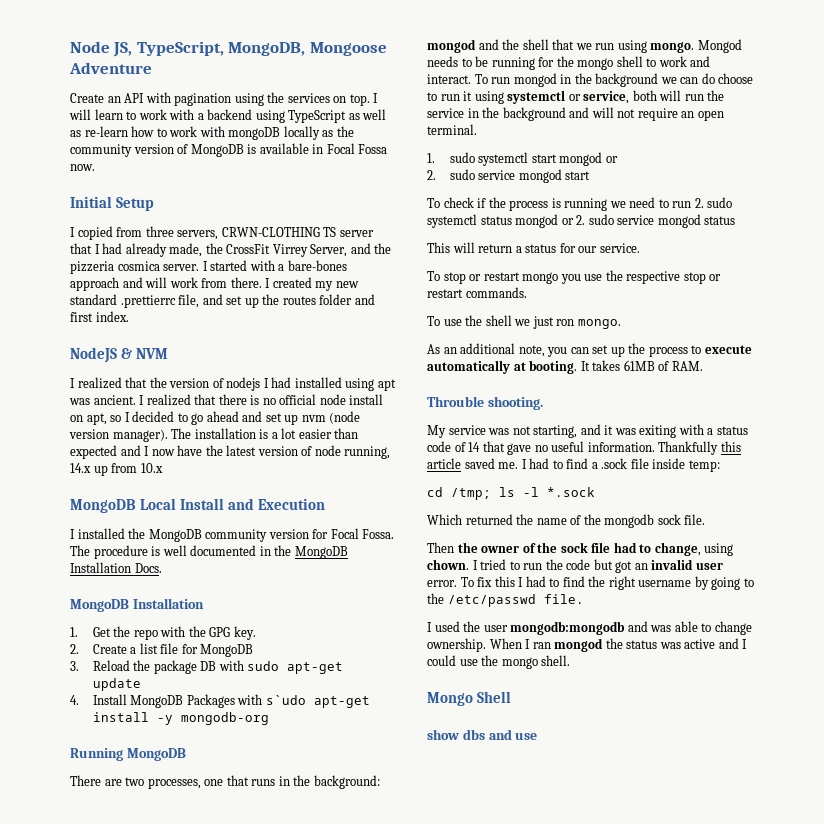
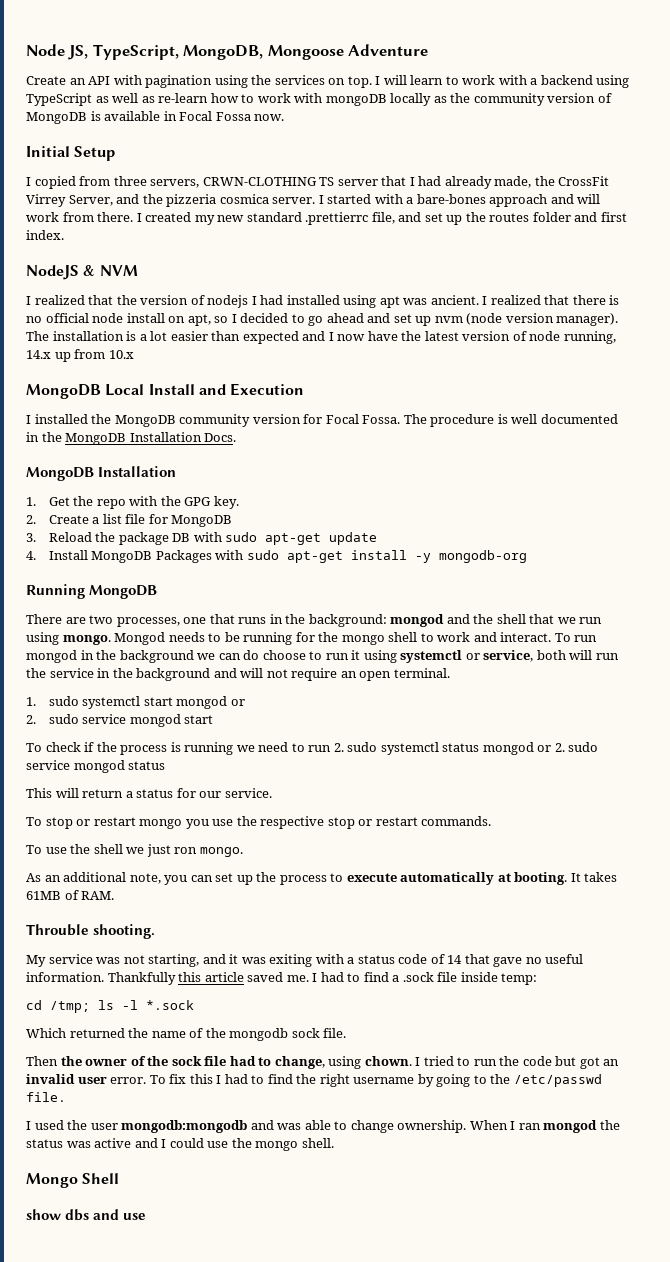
[265,695,306,705] s`udo -> [246,550,279,560] sudo

